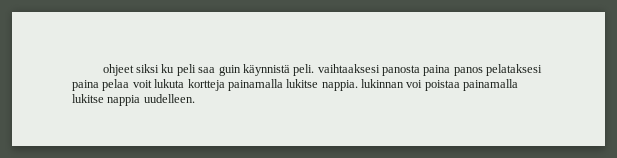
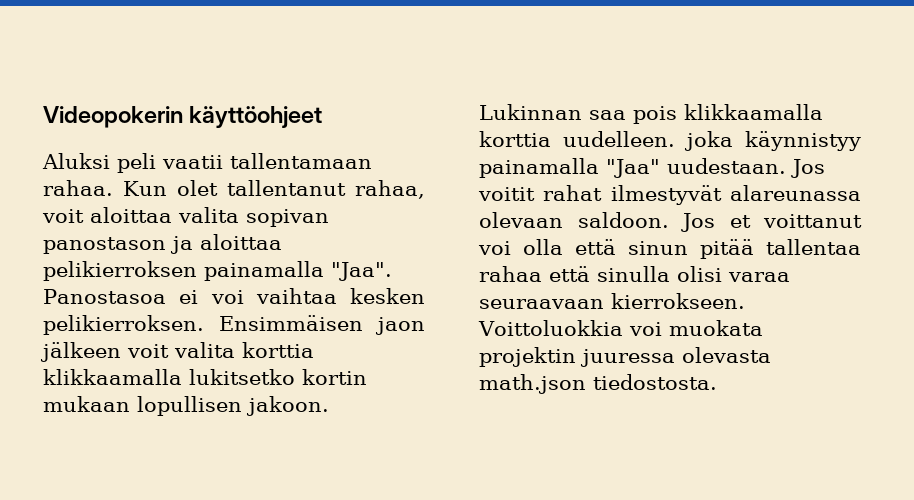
[102,64,543,76] [72,79,519,91] [72,94,195,106] ohjeet siksi ku peli saa guin käynnistä peli. vaihtaaksesi panosta paina panos pelataksesi paina pelaa voit lukuta kortteja painamalla lukitse nappia. lukinnan voi poistaa painamalla lukitse nappia uudelleen. -> [43,106,323,128] [42,153,372,173] [43,180,425,199] [42,207,329,227] [43,234,282,254] [43,261,392,281] [43,288,425,304] [43,315,425,335] [40,342,314,362] [43,369,367,385] [43,396,329,416] [479,104,823,124] [479,131,861,151] [479,158,825,178] [478,185,861,205] [479,212,862,232] [478,239,861,259] [479,266,790,282] [479,293,745,309] [478,320,763,336] [479,347,771,367] [479,374,717,394] Videopokerin käyttöohjeet // Aluksi peli vaatii tallentamaan rahaa. Kun olet tallentanut rahaa, voit aloittaa valita sopivan panostason ja aloittaa pelikierroksen painamalla "Jaa". Panostasoa ei voi vaihtaa kesken pelikierroksen. Ensimmäisen jaon jälkeen voit valita korttia klikkaamalla lukitsetko kortin mukaan lopullisen jakoon. Lukinnan saa pois klikkaamalla korttia uudelleen. joka käynnistyy painamalla "Jaa" uudestaan. Jos voitit rahat ilmestyvät alareunassa olevaan saldoon. Jos et voittanut voi olla että sinun pitää tallentaa rahaa että sinulla olisi varaa seuraavaan kierrokseen. Voittoluokkia voi muokata projektin juuressa olevasta math.json tiedostosta.

